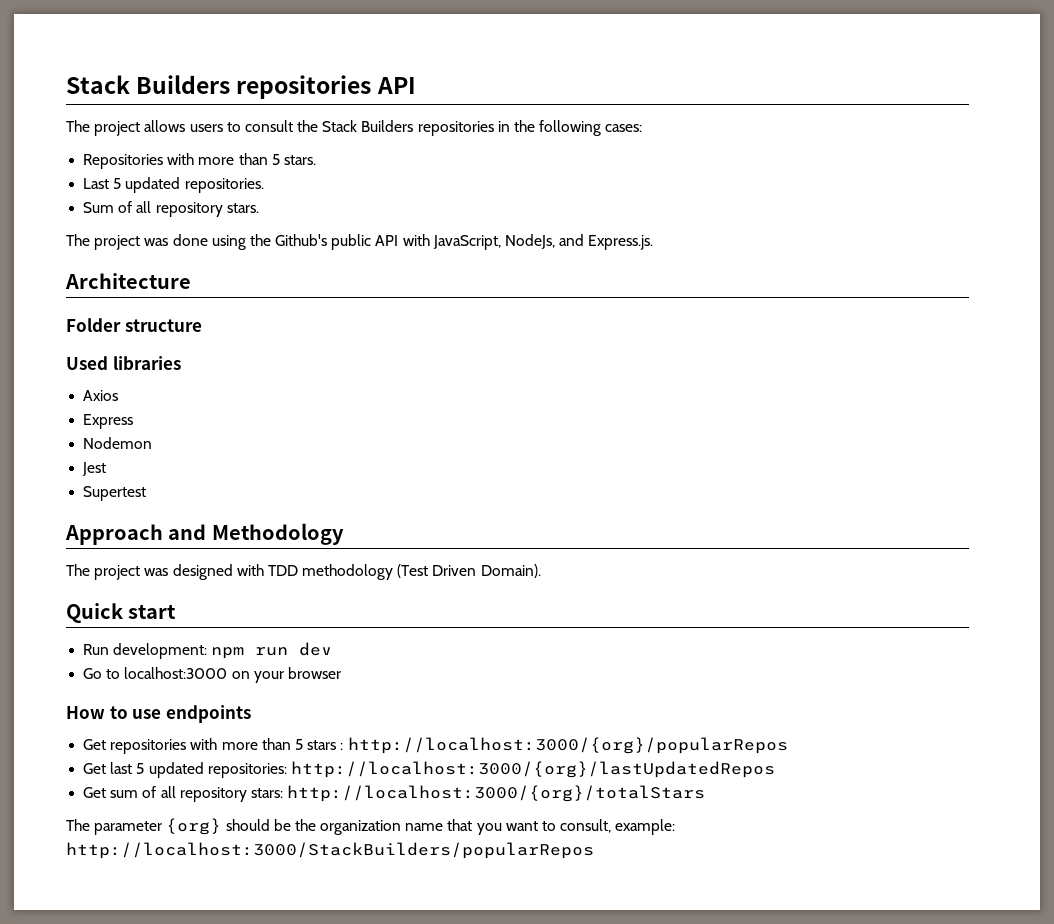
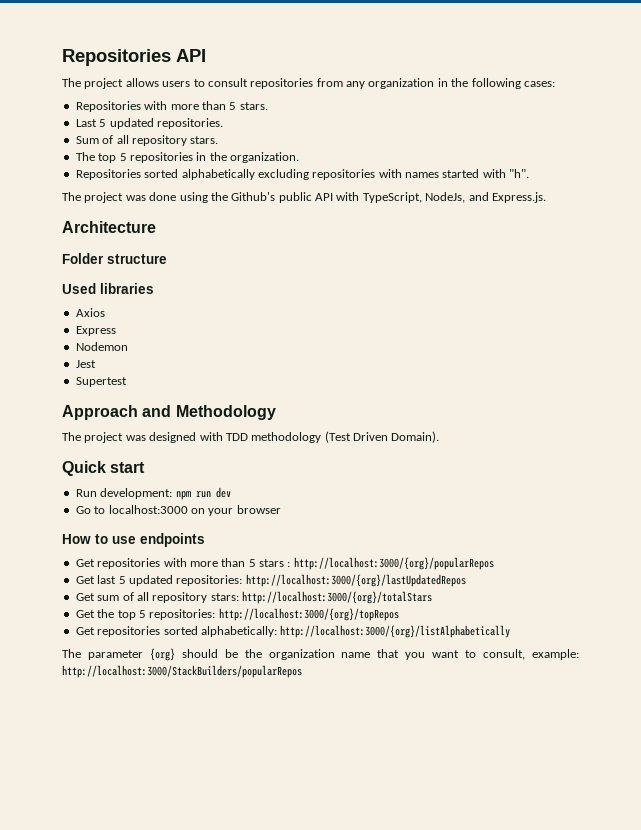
[66,75,372,99] Stack Builders repositories -> [62,49,171,66] Repositories
[297,120,494,136] the Stack Builders repositories -> [250,78,435,89] repositories from any organization
(259, 208) none -> [75,152,299,163] [75,169,530,180] // The top 5 repositories in the organization. // Repositories sorted alphabetically excluding repositories with names started with "h".
[432,235,501,250] JavaScript, -> [362,192,422,203] TypeScript,
(706, 793) none -> [75,608,399,621] [75,625,511,638] // Get the top 5 repositories: http://localhost:3000/{org}/topRepos // Get repositories sorted alphabetically: http://localhost:3000/{org}/listAlphabetically

